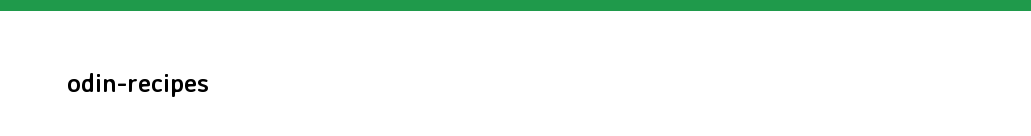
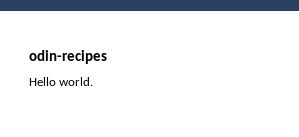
(209, 85) none -> [29,77,94,86] // Hello world.

